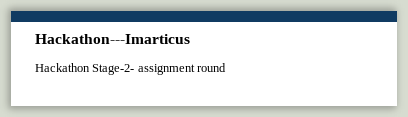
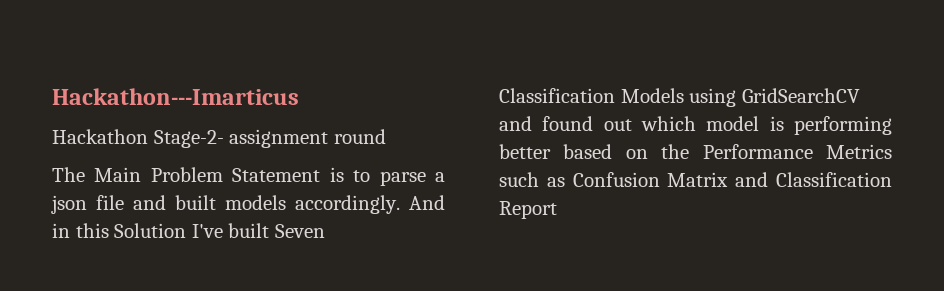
(227, 67) none -> [52,167,446,186] [51,195,445,214] [52,223,325,238] [499,88,860,107] [499,116,892,135] [499,144,892,159] [499,172,892,187] [499,201,557,219] // The Main Problem Statement is to parse a json file and built models accordingly. And in this Solution I've built Seven Classification Models using GridSearchCV and found out which model is performing better based on the Performance Metrics such as Confusion Matrix and Classification Report

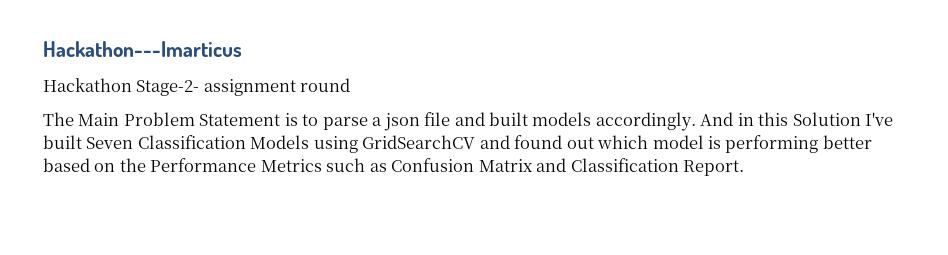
[499,201,557,219] Report -> [683,160,745,176] Report.

